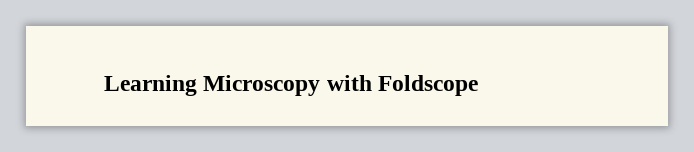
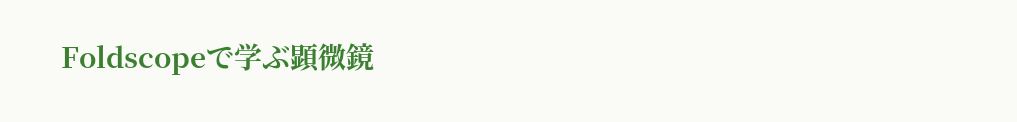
[104,75,479,96] Learning Microscopy with Foldscope -> [61,43,374,75] Foldscopeで学ぶ顕微鏡

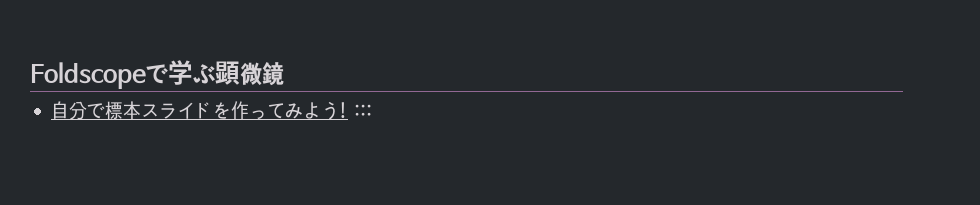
(374, 57) none -> [51,101,372,120] // 自分で標本スライドを作ってみよう! :::

